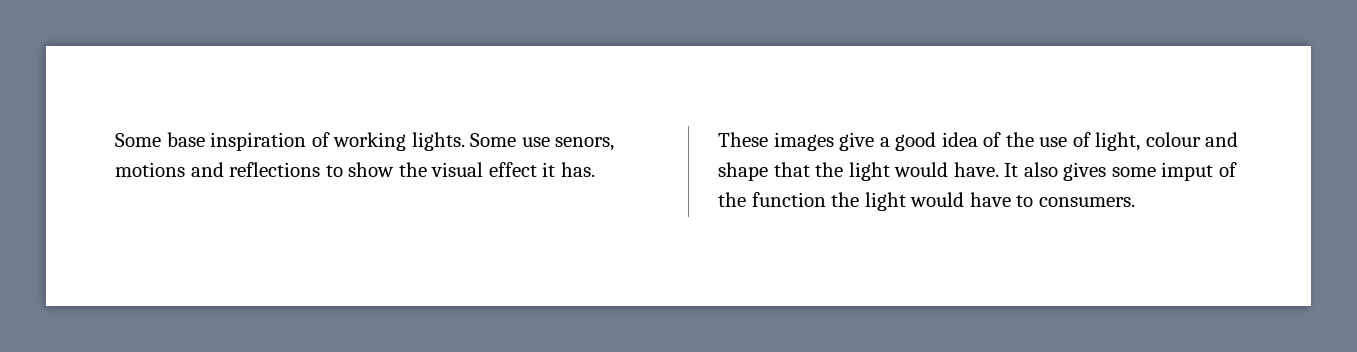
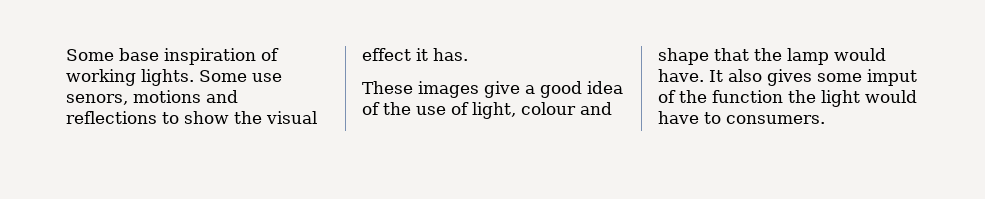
[848,162,890,181] light -> [787,48,829,65] lamp

